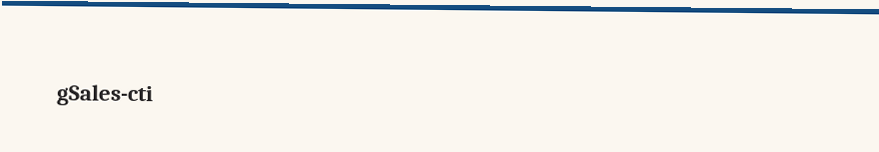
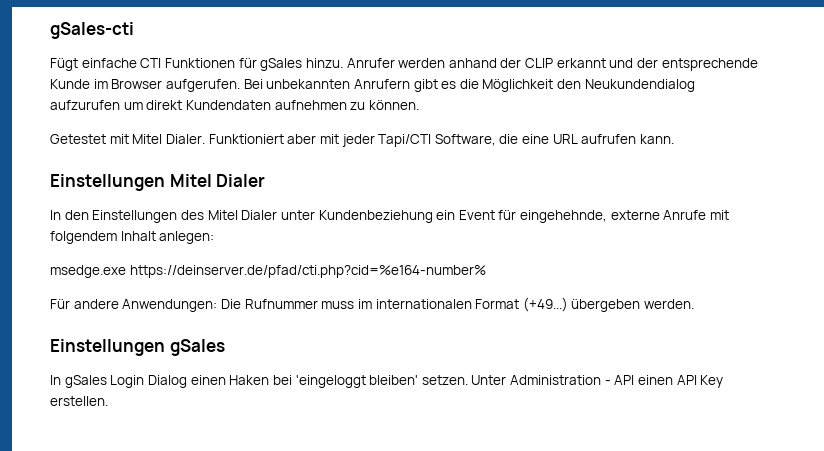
(153, 95) none -> [50,58,758,71] [50,79,695,92] [50,100,419,110] [50,134,675,147] [50,174,266,191] [50,210,730,223] [50,231,215,244] [50,265,486,278] [50,297,695,312] [50,339,225,356] [50,375,724,388] [50,396,108,406] // Fügt einfache CTI Funktionen für gSales hinzu. Anrufer werden anhand der CLIP erkannt und der entsprechende Kunde im Browser aufgerufen. Bei unbekannten Anrufern gibt es die Möglichkeit den Neukundendialog aufzurufen um direkt Kundendaten aufnehmen zu können. // Getestet mit Mitel Dialer. Funktioniert aber mit jeder Tapi/CTI Software, die eine URL aufrufen kann. // Einstellungen Mitel Dialer // In den Einstellungen des Mitel Dialer unter Kundenbeziehung ein Event für eingehehnde, externe Anrufe mit folgendem Inhalt anlegen: // msedge.exe https://deinserver.de/pfad/cti.php?cid=%e164-number% // Für andere Anwendungen: Die Rufnummer muss im internationalen Format (+49...) übergeben werden. // Einstellungen gSales // In gSales Login Dialog einen Haken bei 'eingeloggt bleiben' setzen. Unter Administration - API einen API Key erstellen.

